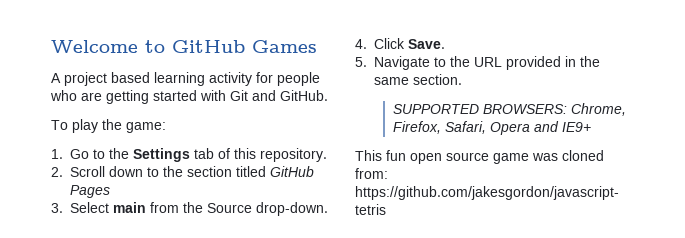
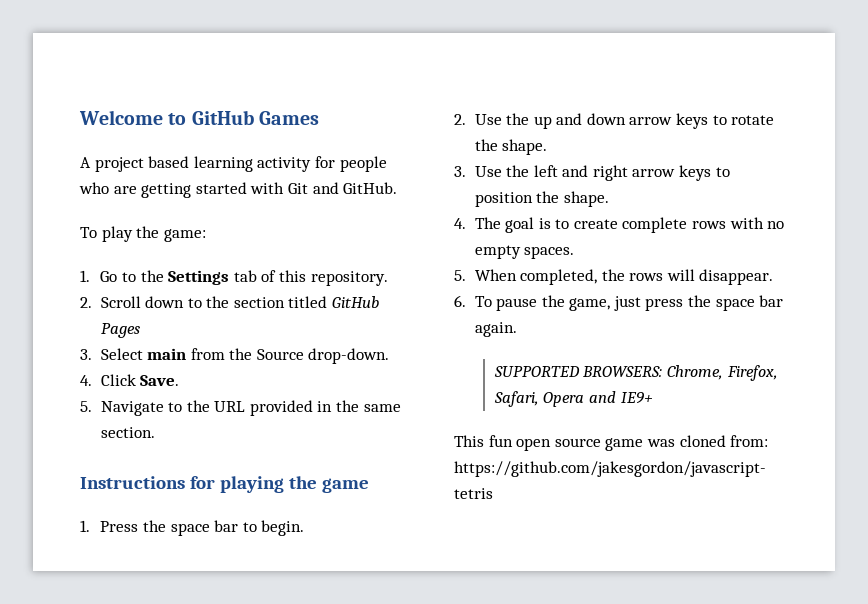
(462, 79) none -> [80,476,369,493] [80,520,305,536] [454,113,775,129] [474,139,548,155] [454,165,730,181] [474,191,609,207] [454,217,785,233] [474,245,575,259] [454,269,774,285] [454,295,784,311] [474,322,517,337] // Instructions for playing the game // 1. Press the space bar to begin. // 2. Use the up and down arrow keys to rotate the shape. // 3. Use the left and right arrow keys to position the shape. // 4. The goal is to create complete rows with no empty spaces. // 5. When completed, the rows will disappear. // 6. To pause the game, just press the space bar again.

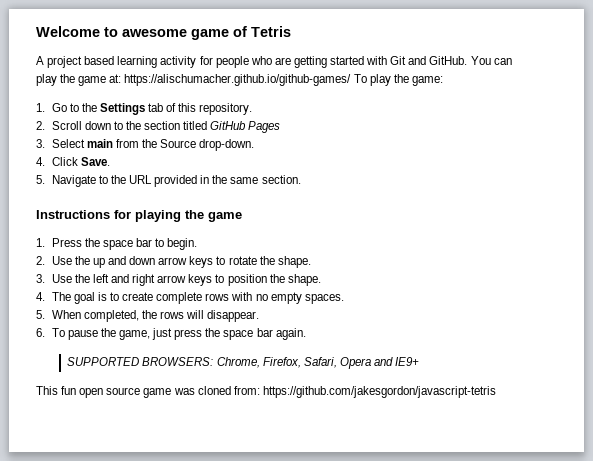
[191,110,320,125] GitHub Games -> [122,26,291,40] awesome game of Tetris
(398, 188) // -> [470,56,512,65] [36,74,352,86] You can play the game at: https://alischumacher.github.io/github-games/

